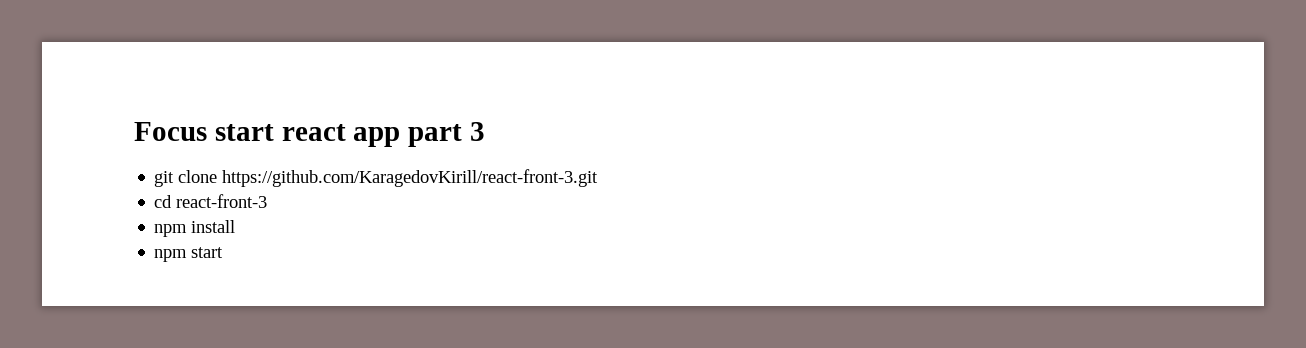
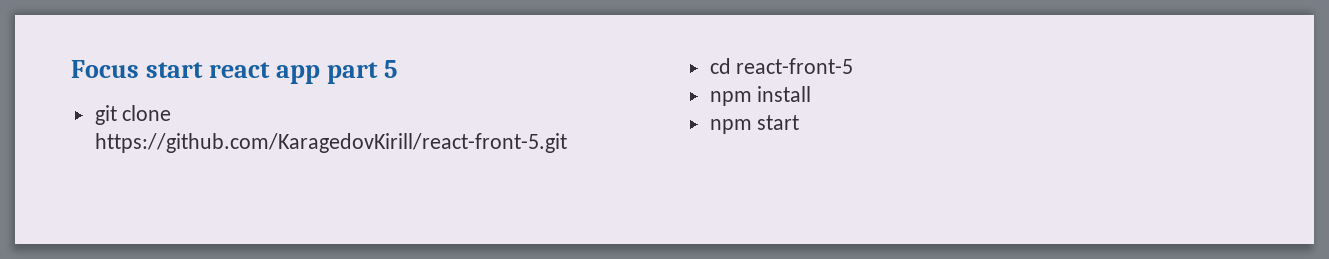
[470,122,486,141] 3 -> [384,60,399,78] 5
[222,169,599,187] https://github.com/KaragedovKirill/react-front-3.git -> [94,133,567,153] https://github.com/KaragedovKirill/react-front-5.git
[176,194,268,208] react-front-3 -> [736,58,854,74] react-front-5

